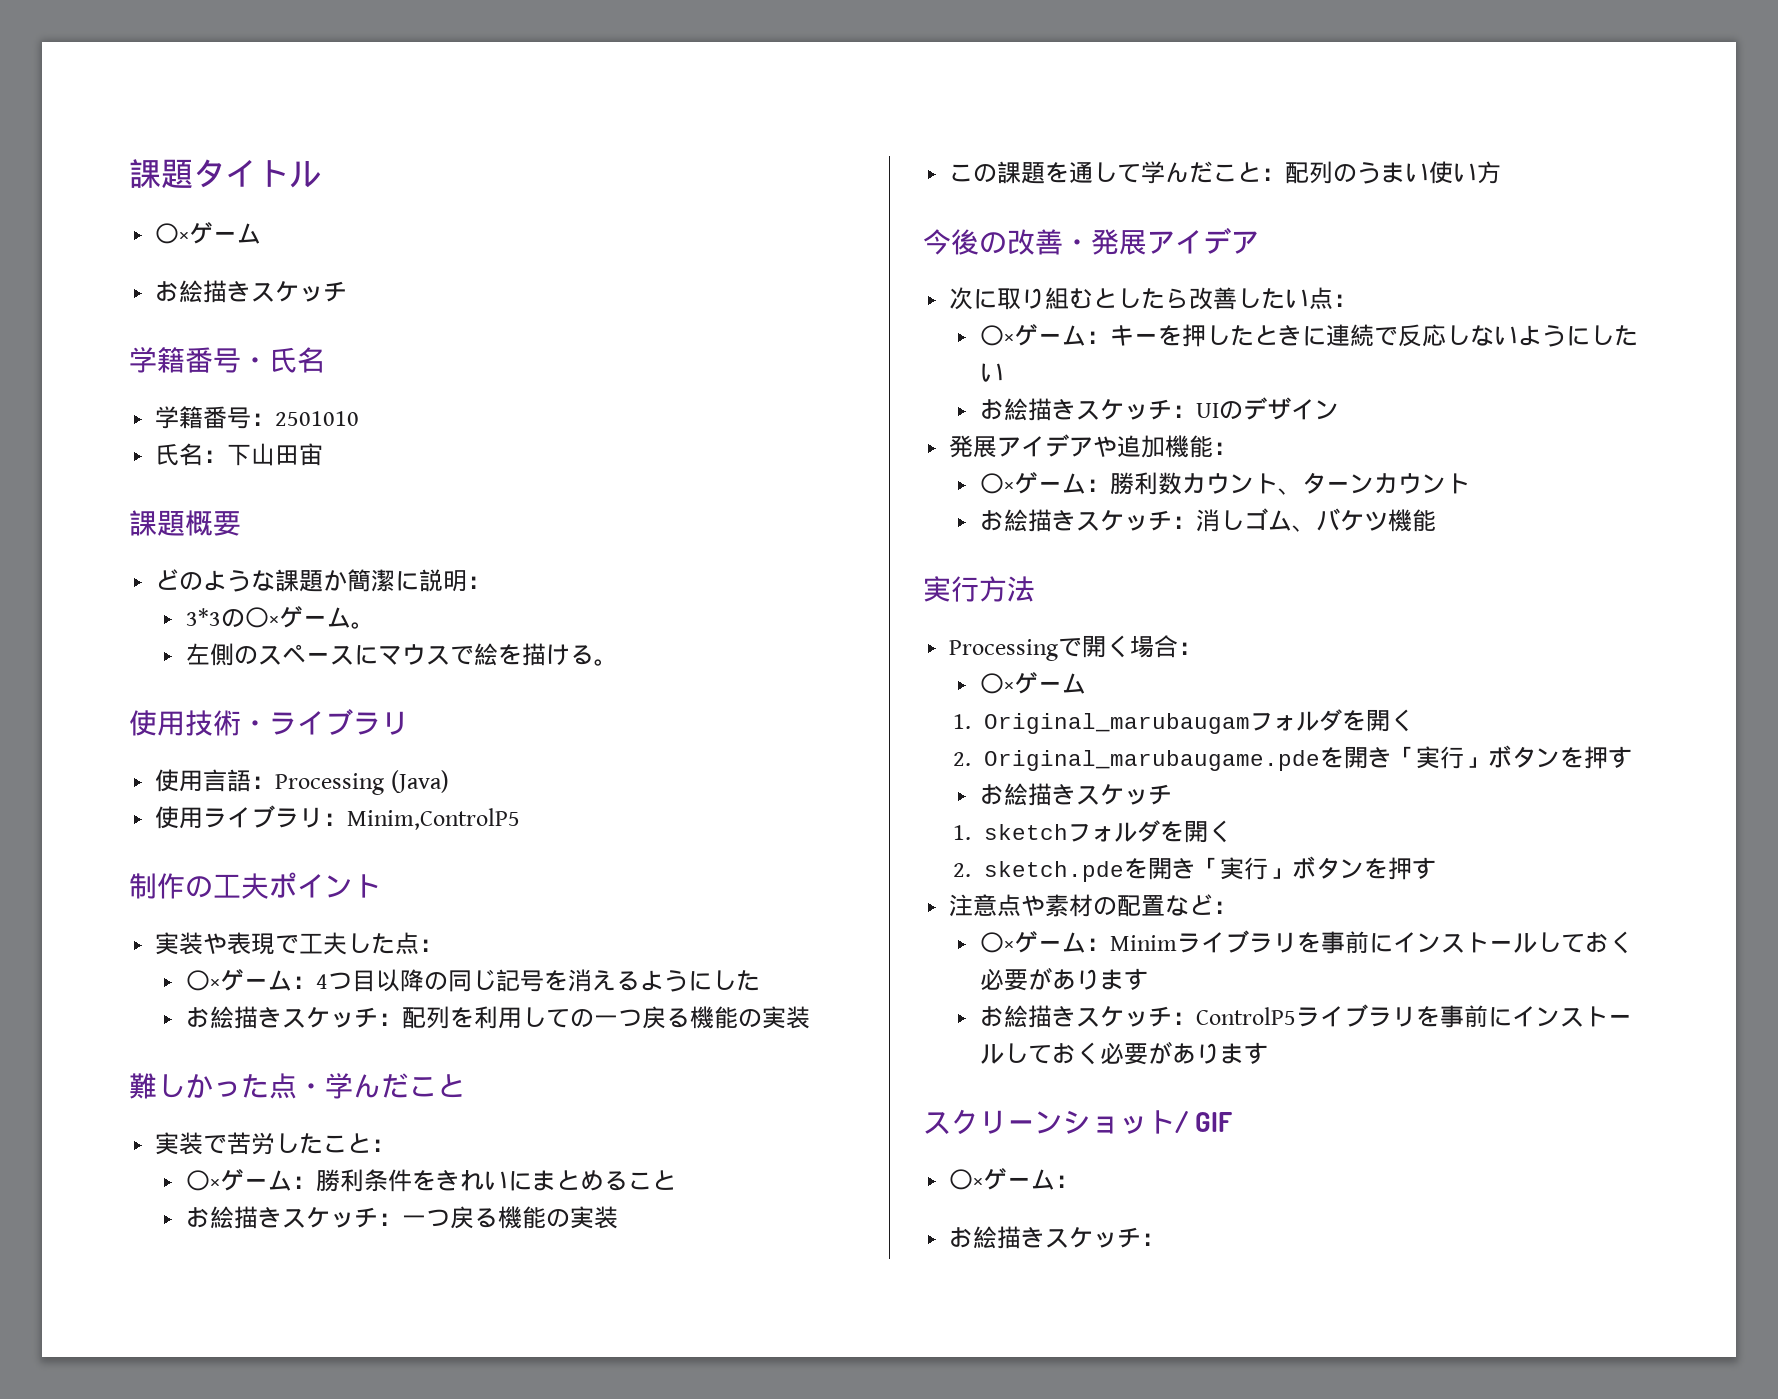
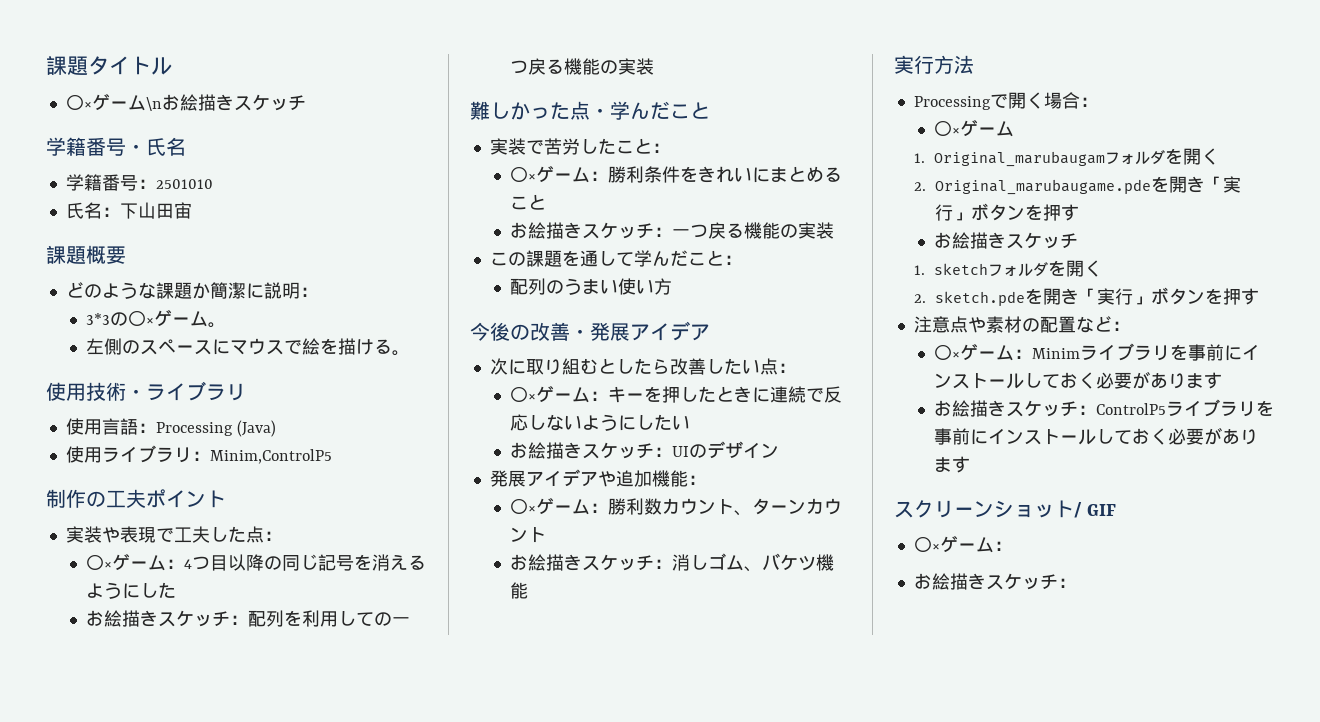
(262, 233) // -> [145,97,162,111] \n
(1286, 174) none -> (742, 260) //

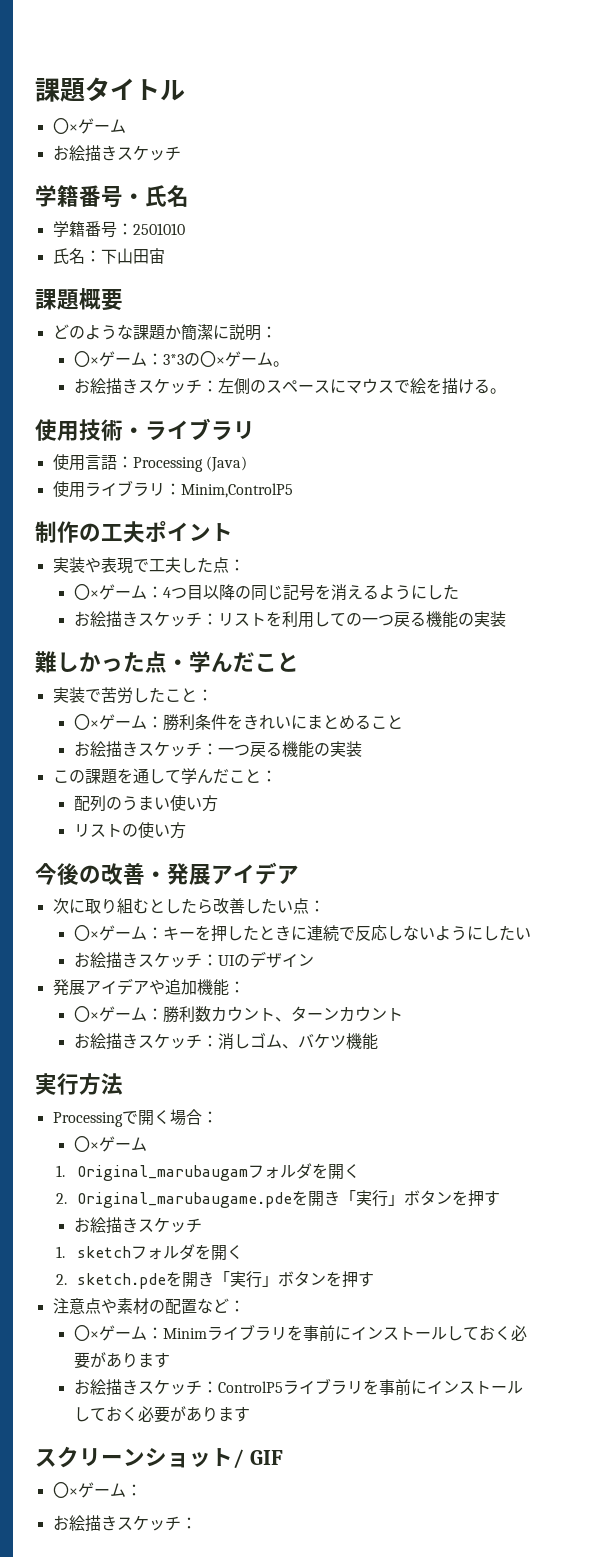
[145,97,162,111] \n -> (126, 126) //
(318, 292) none -> [73,351,163,367] 〇×ゲーム：
(226, 325) none -> [73,378,218,395] お絵描きスケッチ：
[247,610,284,627] 配列 -> [217,613,266,626] リスト
(672, 286) none -> [73,822,186,839] // リストの使い方

